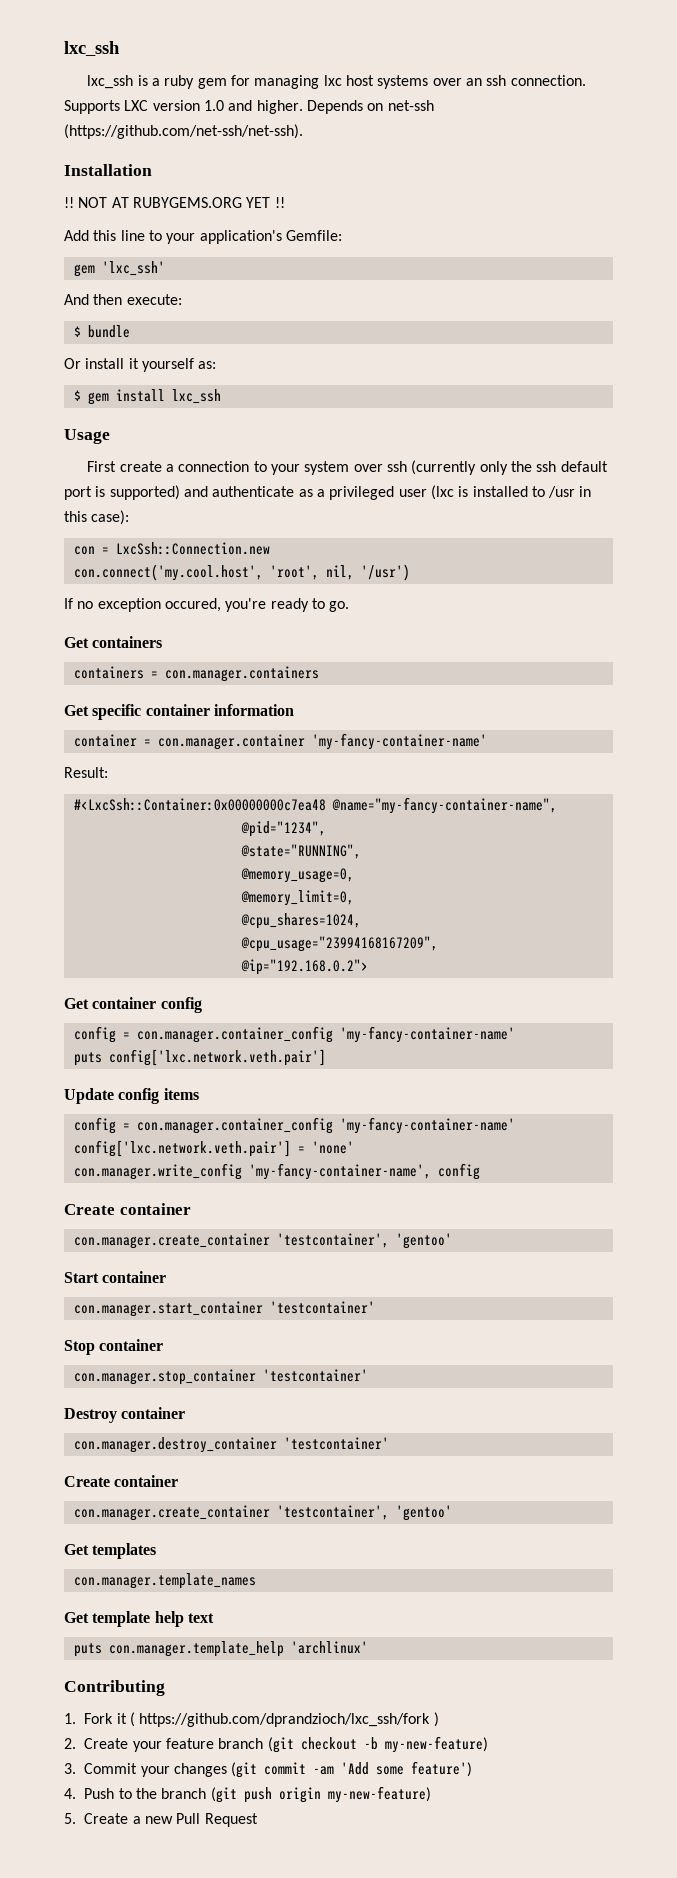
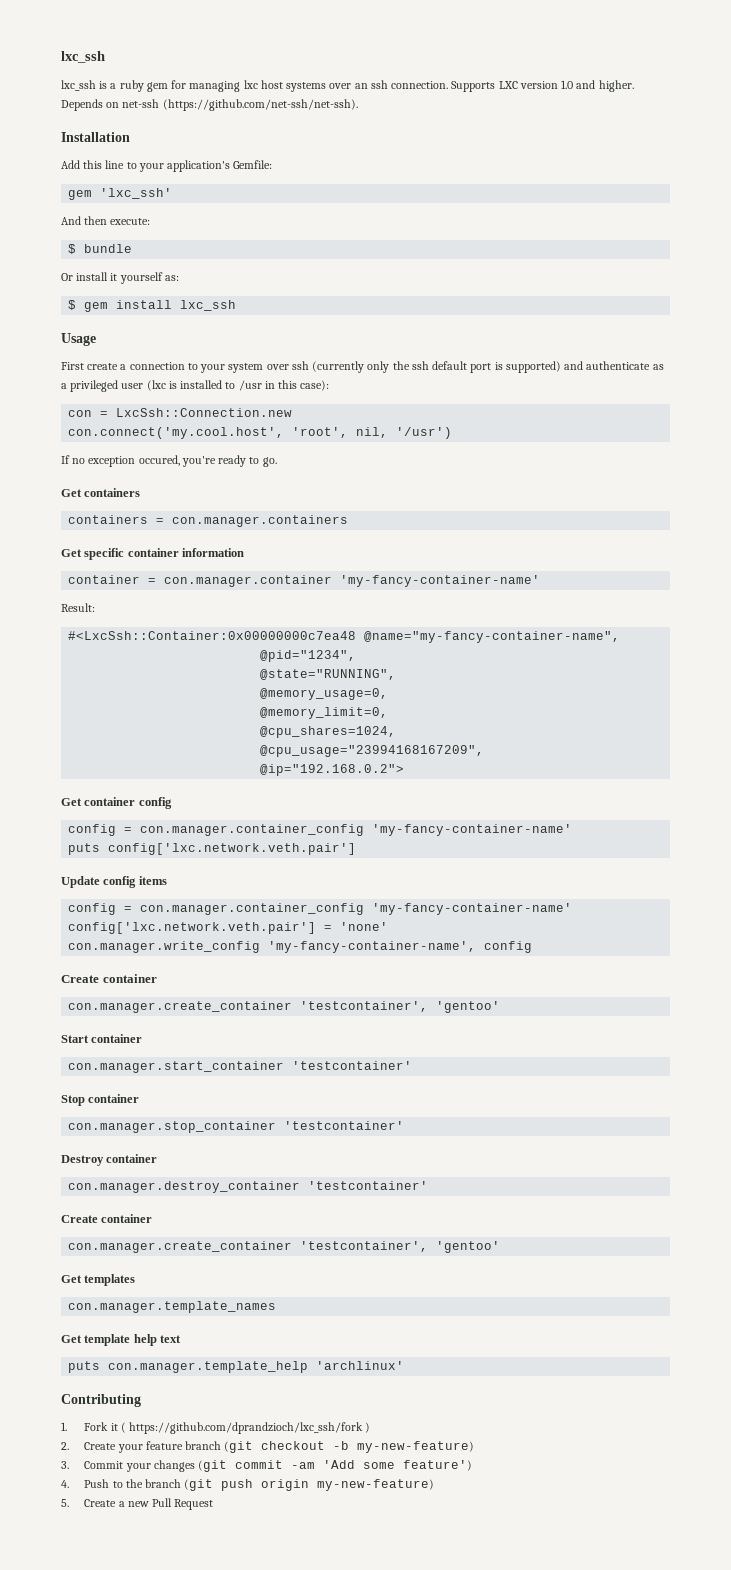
[64,197,285,208] // !! NOT AT RUBYGEMS.ORG YET !! -> (130, 137) none

